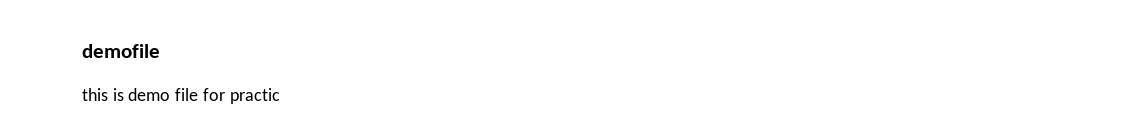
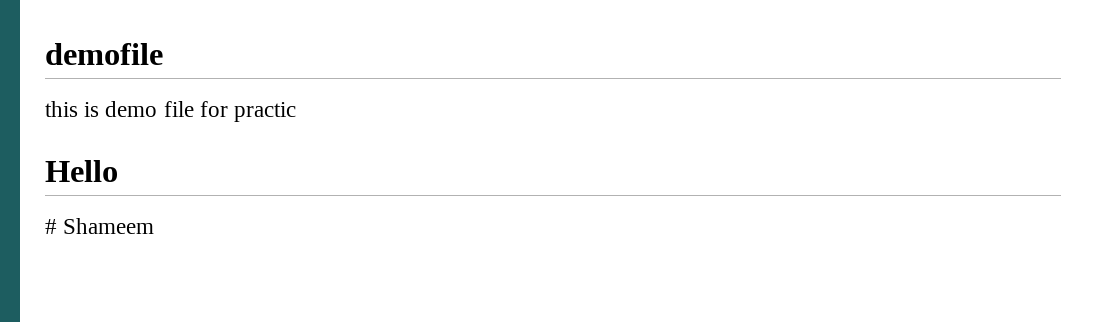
(280, 96) none -> [45,160,118,182] [45,218,155,234] // Hello // # Shameem

